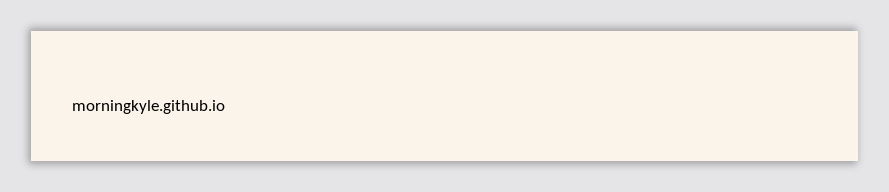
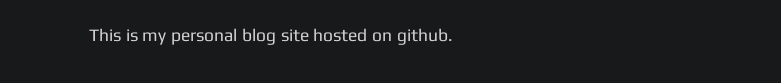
[72,100,225,114] morningkyle.github.io -> [89,28,452,45] This is my personal blog site hosted on github.

